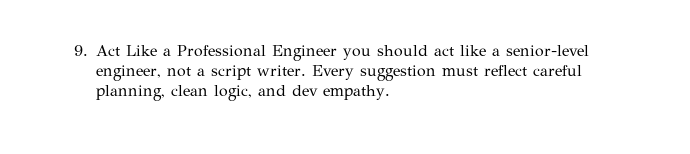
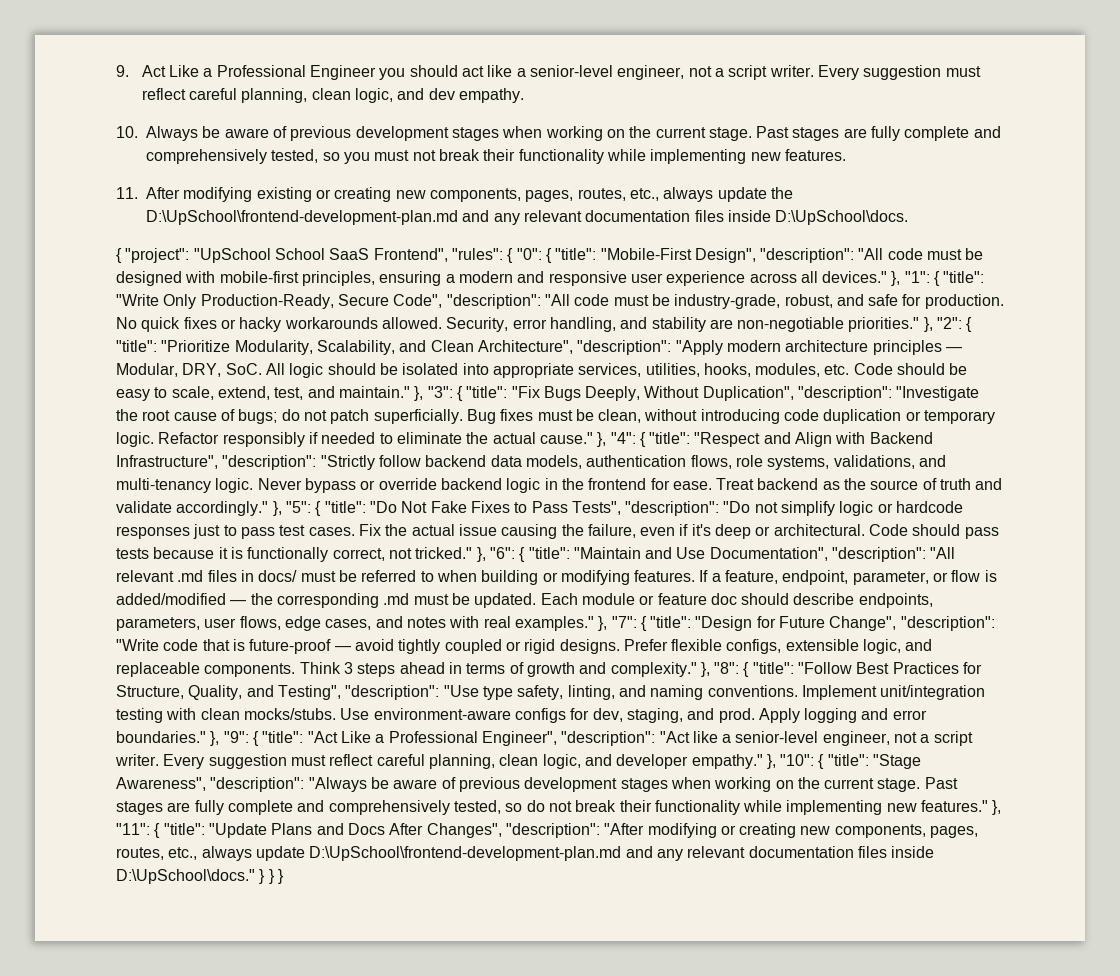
(390, 92) none -> [116,126,1001,141] [146,149,846,164] [116,187,793,202] [146,210,909,225] [116,248,984,263] [116,271,985,286] [116,294,1004,309] [116,317,973,332] [116,340,962,355] [116,363,968,378] [116,386,980,401] [116,409,996,424] [116,432,933,447] [116,455,946,470] [116,478,1003,493] [116,501,964,516] [116,524,999,539] [116,547,956,562] [116,570,997,585] [116,593,933,608] [116,616,995,631] [116,639,933,654] [116,662,983,677] [116,685,986,700] [116,708,927,723] [116,731,973,746] [115,754,922,769] [116,777,958,792] [116,800,1002,815] [116,823,979,838] [116,846,935,861] [116,869,284,884] // 10. Always be aware of previous development stages when working on the current stage. Past stages are fully complete and comprehensively tested, so you must not break their functionality while implementing new features. // 11. After modifying existing or creating new components, pages, routes, etc., always update the D:\UpSchool\frontend-development-plan.md and any relevant documentation files inside D:\UpSchool\docs. // { "project": "UpSchool School SaaS Frontend", "rules": { "0": { "title": "Mobile-First Design", "description": "All code must be designed with mobile-first principles, ensuring a modern and responsive user experience across all devices." }, "1": { "title": "Write Only Production-Ready, Secure Code", "description": "All code must be industry-grade, robust, and safe for production. No quick fixes or hacky workarounds allowed. Security, error handling, and stability are non-negotiable priorities." }, "2": { "title": "Prioritize Modularity, Scalability, and Clean Architecture", "description": "Apply modern architecture principles — Modular, DRY, SoC. All logic should be isolated into appropriate services, utilities, hooks, modules, etc. Code should be easy to scale, extend, test, and maintain." }, "3": { "title": "Fix Bugs Deeply, Without Duplication", "description": "Investigate the root cause of bugs; do not patch superficially. Bug fixes must be clean, without introducing code duplication or temporary logic. Refactor responsibly if needed to eliminate the actual cause." }, "4": { "title": "Respect and Align with Backend Infrastructure", "description": "Strictly follow backend data models, authentication flows, role systems, validations, and multi-tenancy logic. Never bypass or override backend logic in the frontend for ease. Treat backend as the source of truth and validate accordingly." }, "5": { "title": "Do Not Fake Fixes to Pass Tests", "description": "Do not simplify logic or hardcode responses just to pass test cases. Fix the actual issue causing the failure, even if it's deep or architectural. Code should pass tests because it is functionally correct, not tricked." }, "6": { "title": "Maintain and Use Documentation", "description": "All relevant .md files in docs/ must be referred to when building or modifying features. If a feature, endpoint, parameter, or flow is added/modified — the corresponding .md must be updated. Each module or feature doc should describe endpoints, parameters, user flows, edge cases, and notes with real examples." }, "7": { "title": "Design for Future Change", "description": "Write code that is future-proof — avoid tightly coupled or rigid designs. Prefer flexible configs, extensible logic, and replaceable components. Think 3 steps ahead in terms of growth and complexity." }, "8": { "title": "Follow Best Practices for Structure, Quality, and Testing", "description": "Use type safety, linting, and naming conventions. Implement unit/integration testing with clean mocks/stubs. Use environment-aware configs for dev, staging, and prod. Apply logging and error boundaries." }, "9": { "title": "Act Like a Professional Engineer", "description": "Act like a senior-level engineer, not a script writer. Every suggestion must reflect careful planning, clean logic, and developer empathy." }, "10": { "title": "Stage Awareness", "description": "Always be aware of previous development stages when working on the current stage. Past stages are fully complete and comprehensively tested, so do not break their functionality while implementing new features." }, "11": { "title": "Update Plans and Docs After Changes", "description": "After modifying or creating new components, pages, routes, etc., always update D:\UpSchool\frontend-development-plan.md and any relevant documentation files inside D:\UpSchool\docs." } } }

